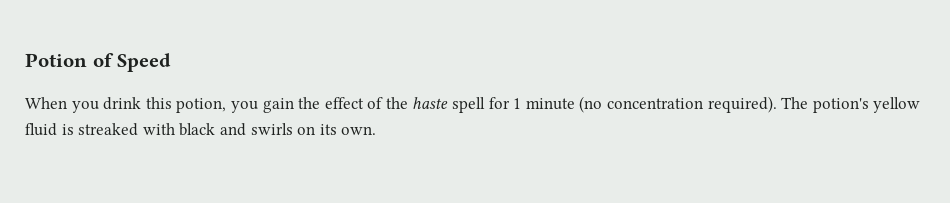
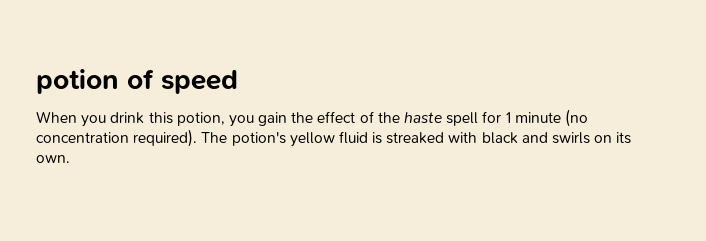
[25,53,172,72] Potion of Speed -> [36,69,238,94] potion of speed

